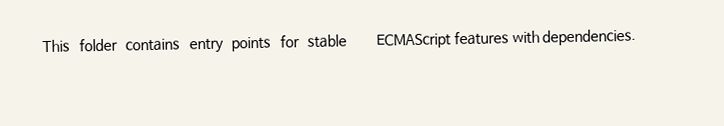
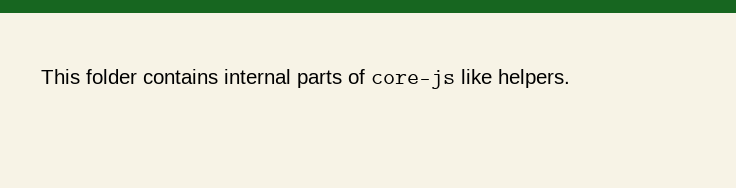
[188,28,637,54] entry points for stable ECMAScript features with dependencies. -> [224,69,570,89] internal parts of core-js like helpers.

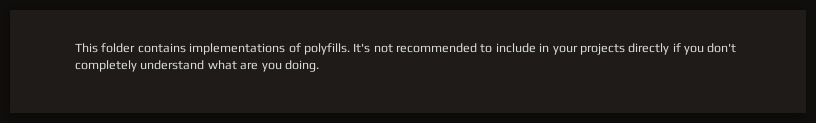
[224,69,570,89] internal parts of core-js like helpers. -> [189,43,737,55] [75,60,319,72] implementations of polyfills. It's not recommended to include in your projects directly if you don't completely understand what are you doing.

